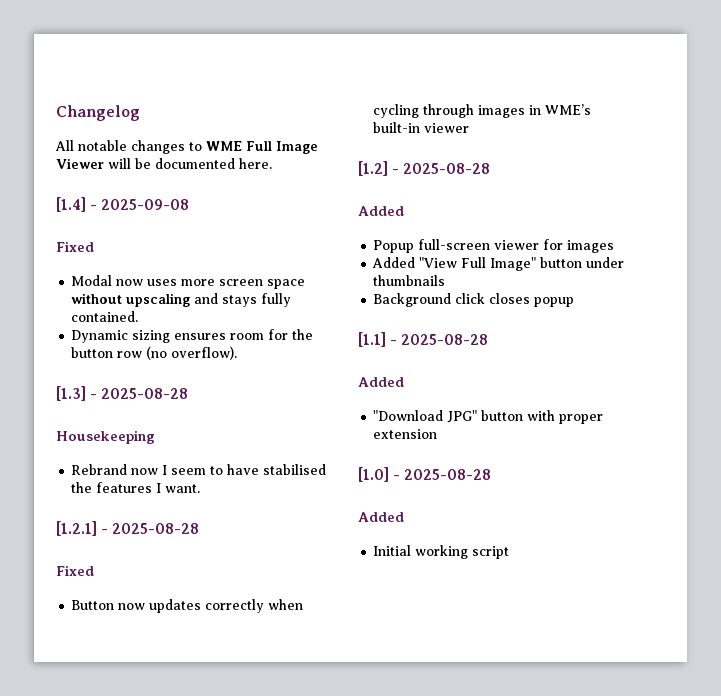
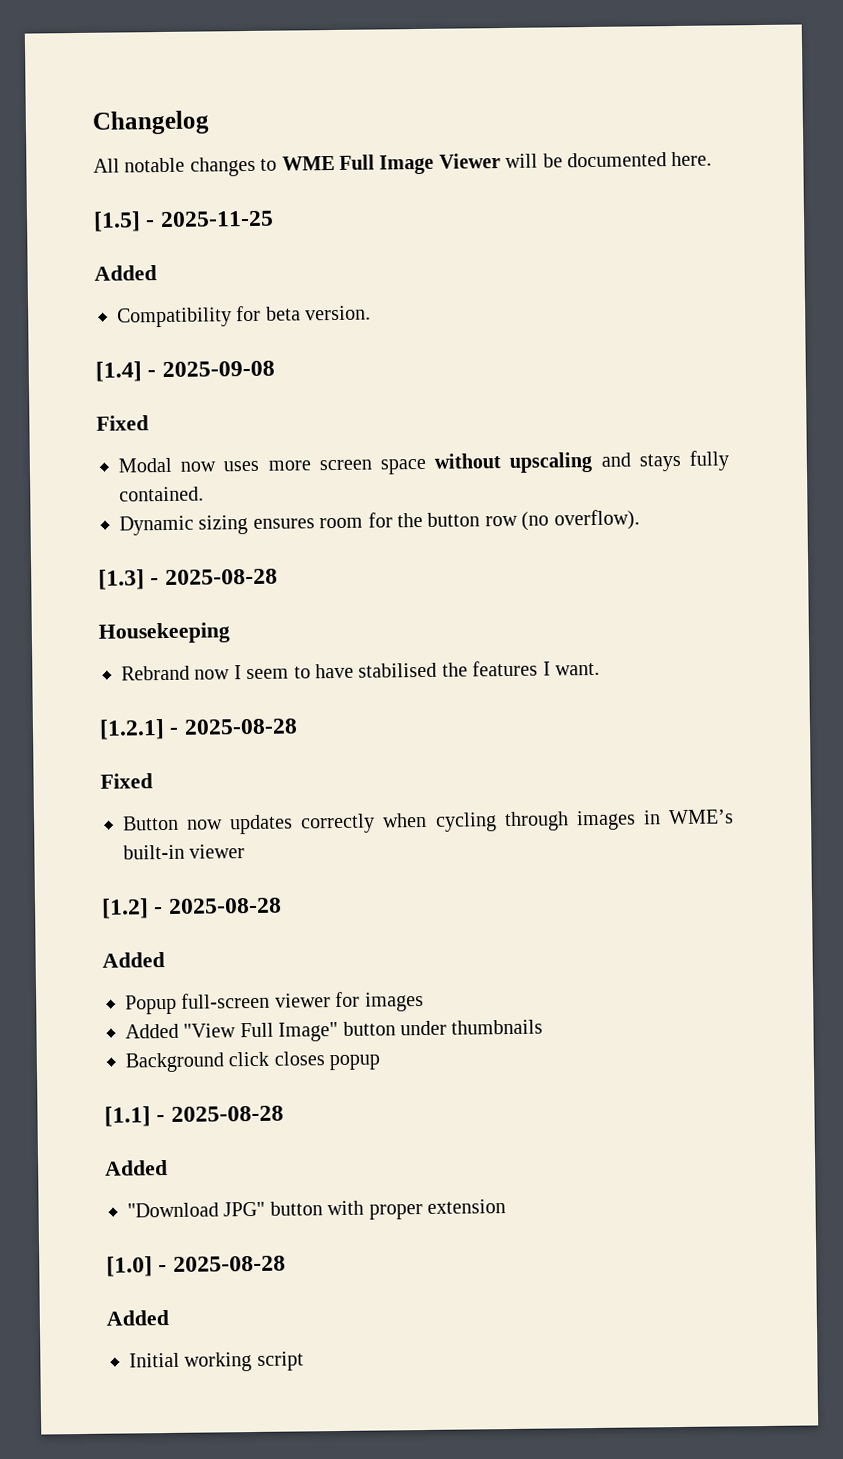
(272, 163) none -> [93,210,274,232] [94,265,157,281] [117,305,372,328] // [1.5] - 2025-11-25 // Added // Compatibility for beta version.

